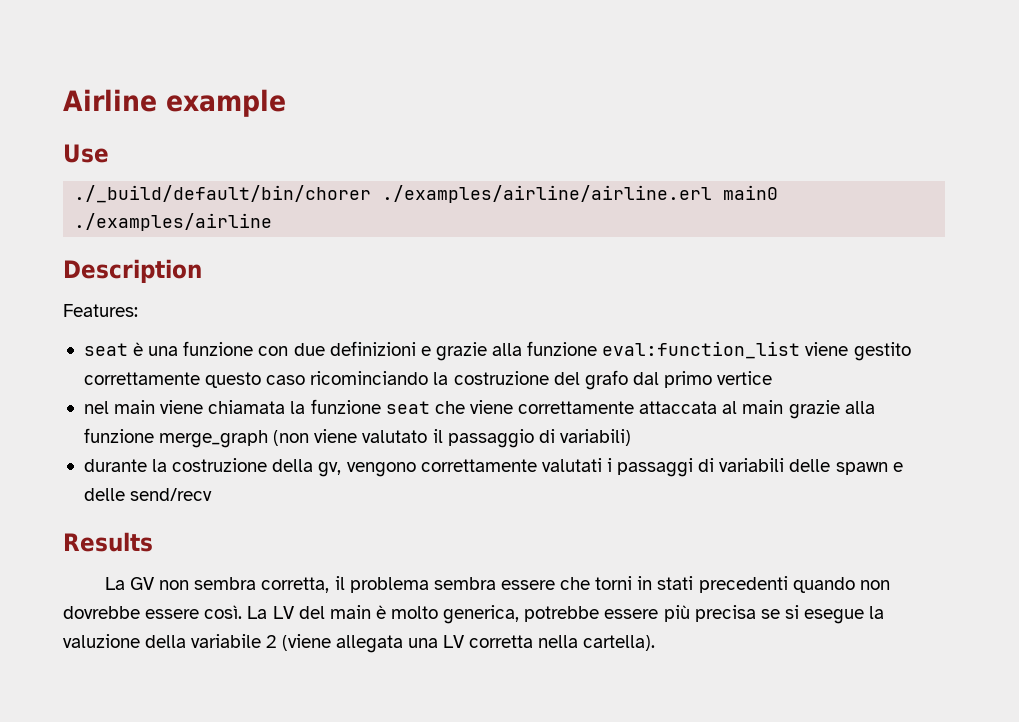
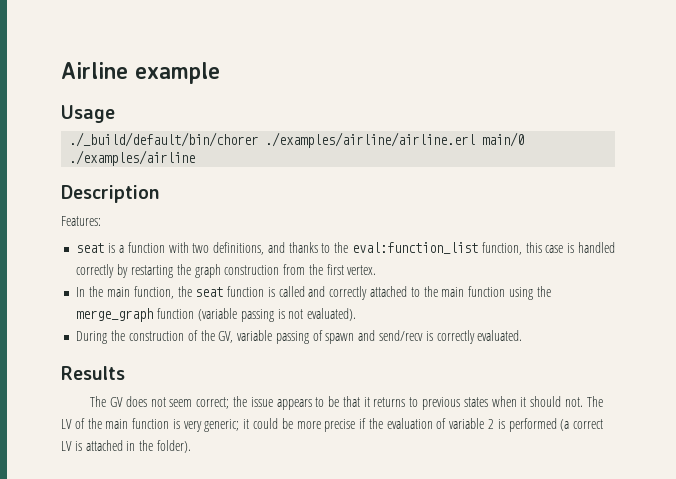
[63,144,109,163] Use -> [61,105,115,123] Usage
[723,185,779,200] main0 -> [482,132,525,147] main/0
[133,341,911,361] [83,370,773,390] [83,399,875,419] [83,428,631,448] [83,458,903,477] [83,488,213,501] [63,532,153,552] [104,576,890,593] [63,605,885,624] [63,634,656,653] è una funzione con due definizioni e grazie alla funzione eval:function_list viene gestito correttamente questo caso ricominciando la costruzione del grafo dal primo vertice // nel main viene chiamata la funzione seat che viene correttamente attaccata al main grazie alla funzione merge_graph (non viene valutato il passaggio di variabili) // durante la costruzione della gv, vengono correttamente valutati i passaggi di variabili delle spawn e delle send/recv // Results // La GV non sembra corretta, il problema sembra essere che torni in stati precedenti quando non dovrebbe essere così. La LV del main è molto generica, potrebbe essere più precisa se si esegue la valuzione della variabile 2 (viene allegata una LV corretta nella cartella). -> [108,242,615,255] [76,264,377,278] [76,286,551,300] [76,308,357,322] [76,330,523,344] [61,366,125,380] [90,396,603,410] [61,418,604,432] [61,440,191,453] is a function with two definitions, and thanks to the eval:function_list function, this case is handled correctly by restarting the graph construction from the first vertex. // In the main function, the seat function is called and correctly attached to the main function using the merge_graph function (variable passing is not evaluated). // During the construction of the GV, variable passing of spawn and send/recv is correctly evaluated. // Results // The GV does not seem correct; the issue appears to be that it returns to previous states when it should not. The LV of the main function is very generic; it could be more precise if the evaluation of variable 2 is performed (a correct LV is attached in the folder).

